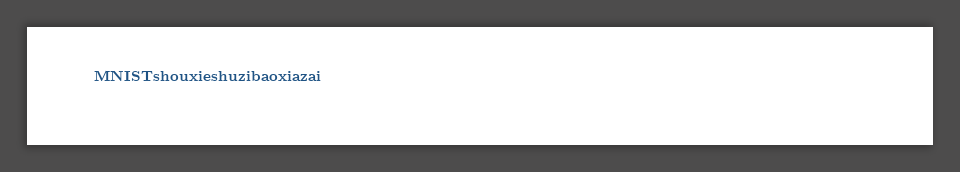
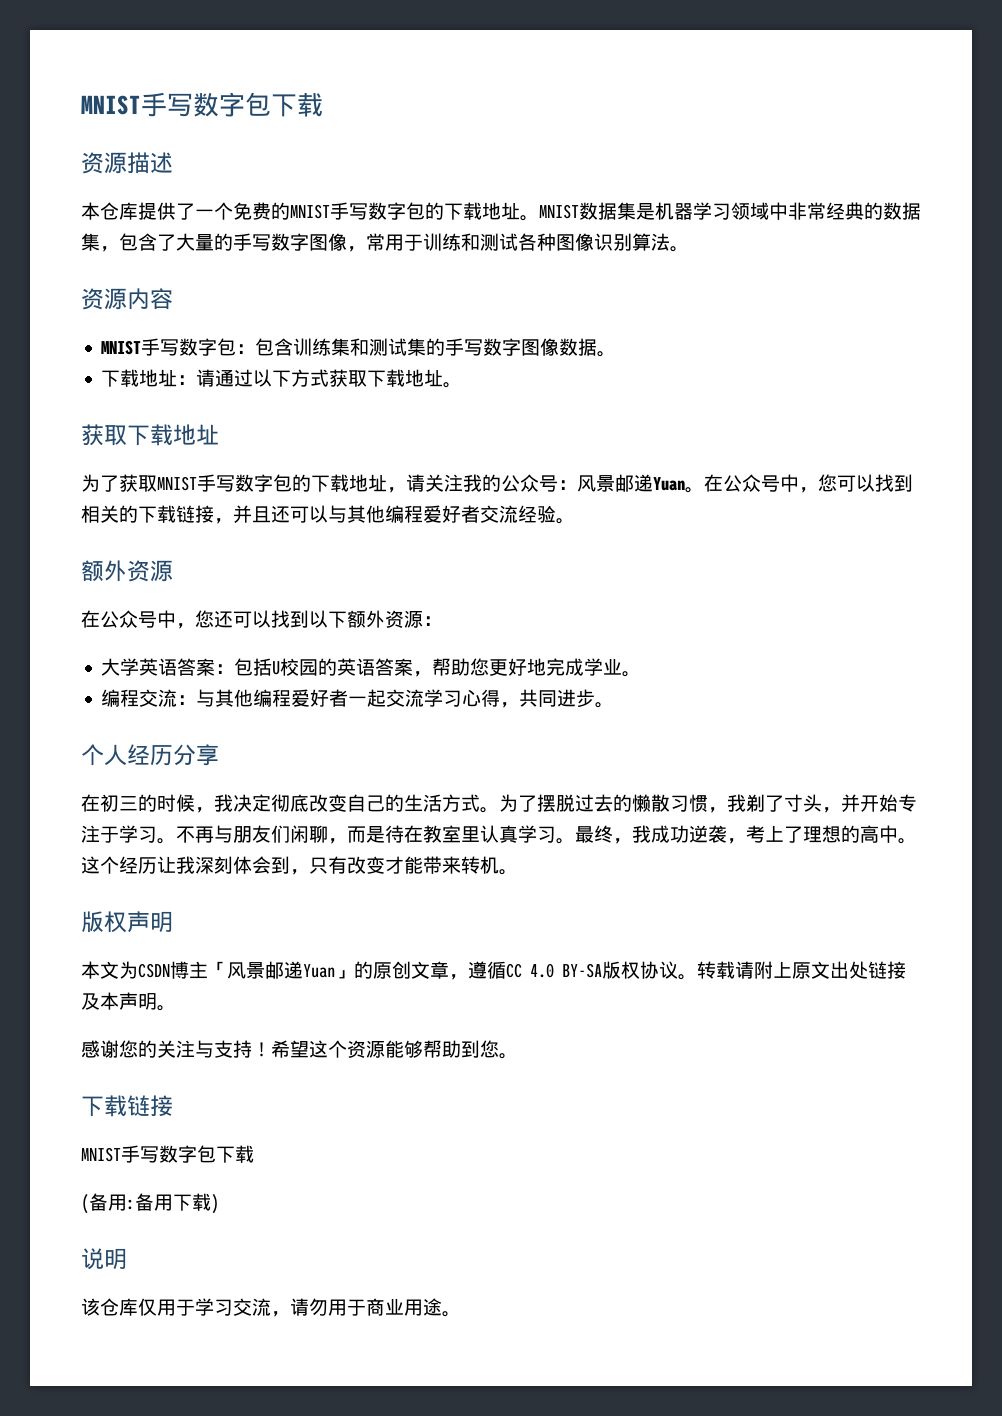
[94,70,321,81] MNISTshouxieshuzibaoxiazai -> [81,92,323,117] [81,152,173,174] [81,202,921,221] [81,233,689,252] [81,288,173,310] [101,338,617,357] [101,369,463,388] [81,424,219,446] [81,474,913,493] [81,505,575,524] [81,560,173,582] [81,610,442,629] [101,658,642,677] [101,689,615,708] [81,744,219,766] [81,794,917,813] [81,825,917,844] [81,856,518,875] [81,911,173,933] [81,961,906,980] [81,992,176,1011] [81,1040,518,1059] [81,1095,173,1117] [81,1145,254,1163] [81,1193,219,1214] [81,1248,127,1270] [81,1298,461,1317] MNIST手写数字包下载 // 资源描述 // 本仓库提供了一个免费的MNIST手写数字包的下载地址。MNIST数据集是机器学习领域中非常经典的数据集，包含了大量的手写数字图像，常用于训练和测试各种图像识别算法。 // 资源内容 // MNIST手写数字包：包含训练集和测试集的手写数字图像数据。 // 下载地址：请通过以下方式获取下载地址。 // 获取下载地址 // 为了获取MNIST手写数字包的下载地址，请关注我的公众号：风景邮递Yuan。在公众号中，您可以找到相关的下载链接，并且还可以与其他编程爱好者交流经验。 // 额外资源 // 在公众号中，您还可以找到以下额外资源： // 大学英语答案：包括U校园的英语答案，帮助您更好地完成学业。 // 编程交流：与其他编程爱好者一起交流学习心得，共同进步。 // 个人经历分享 // 在初三的时候，我决定彻底改变自己的生活方式。为了摆脱过去的懒散习惯，我剃了寸头，并开始专注于学习。不再与朋友们闲聊，而是待在教室里认真学习。最终，我成功逆袭，考上了理想的高中。这个经历让我深刻体会到，只有改变才能带来转机。 // 版权声明 // 本文为CSDN博主「风景邮递Yuan」的原创文章，遵循CC 4.0 BY-SA版权协议。转载请附上原文出处链接及本声明。 // 感谢您的关注与支持！希望这个资源能够帮助到您。 // 下载链接 // MNIST手写数字包下载 // (备用:备用下载) // 说明 // 该仓库仅用于学习交流，请勿用于商业用途。

